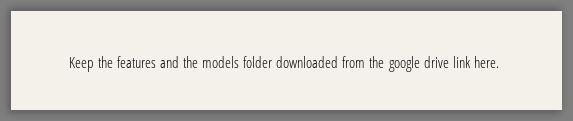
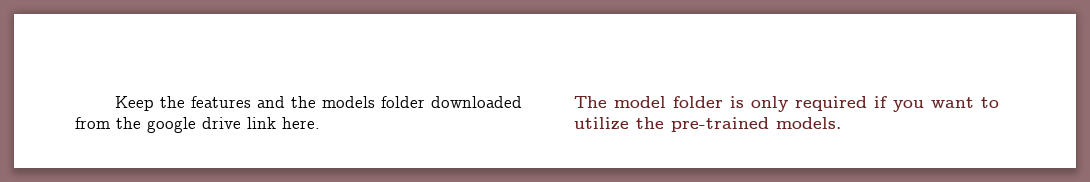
(499, 62) none -> [574,96,999,112] [574,117,841,132] // The model folder is only required if you want to utilize the pre-trained models.

